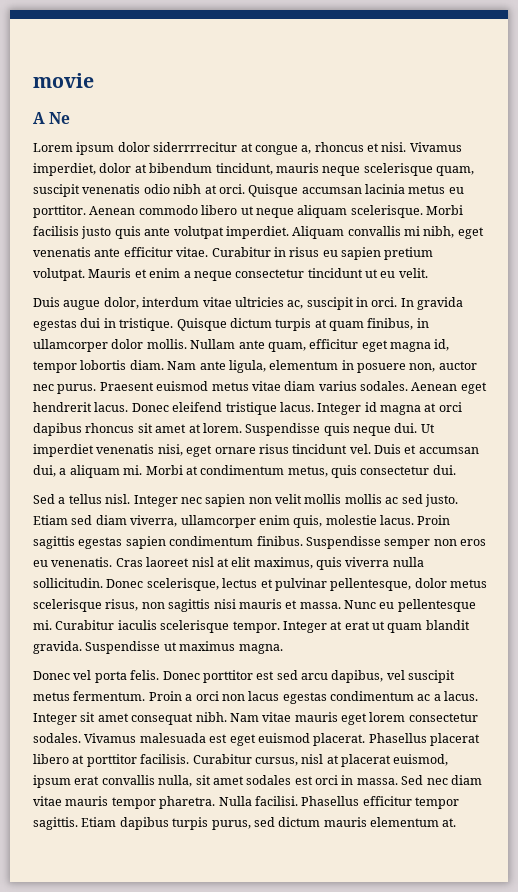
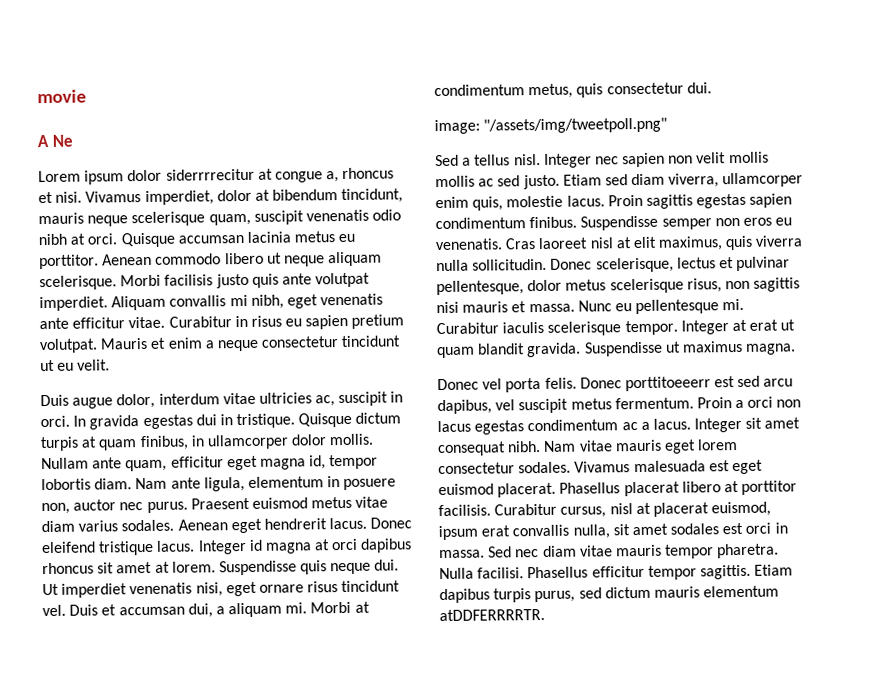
(456, 470) none -> [434,117,668,135] // image: "/assets/img/tweetpoll.png"
[202,670,253,683] porttitor -> [624,376,711,392] porttitoeeerr
[442,818,457,827] at. -> [439,608,545,622] atDDFERRRRTR.

